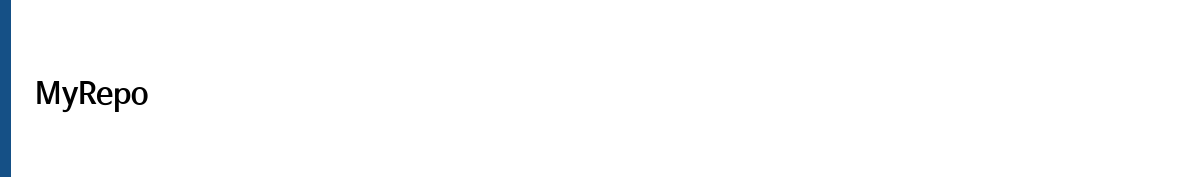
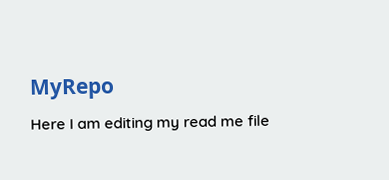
(148, 97) none -> [30,114,271,132] // Here I am editing my read me file

